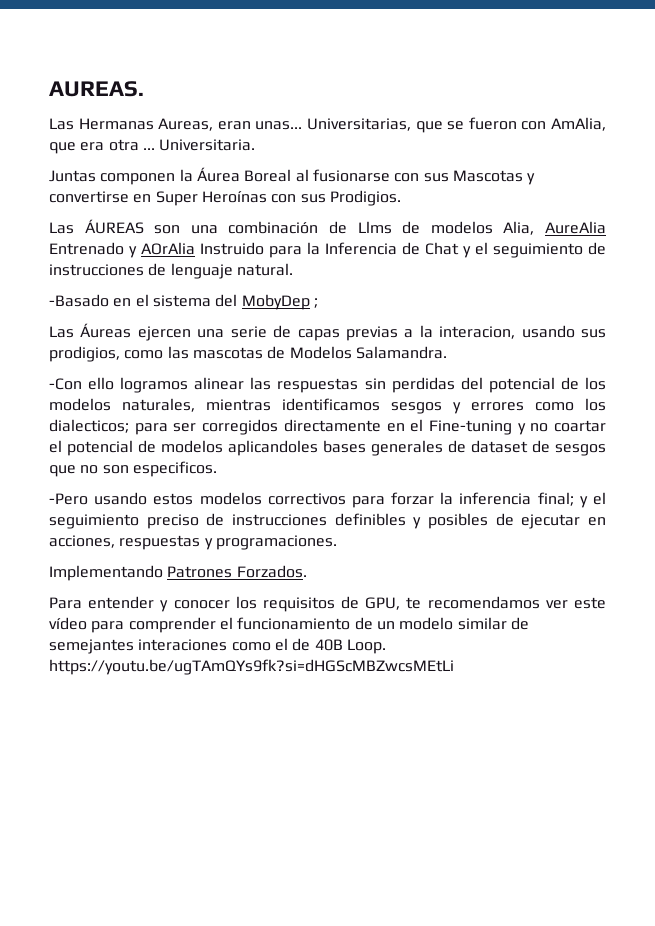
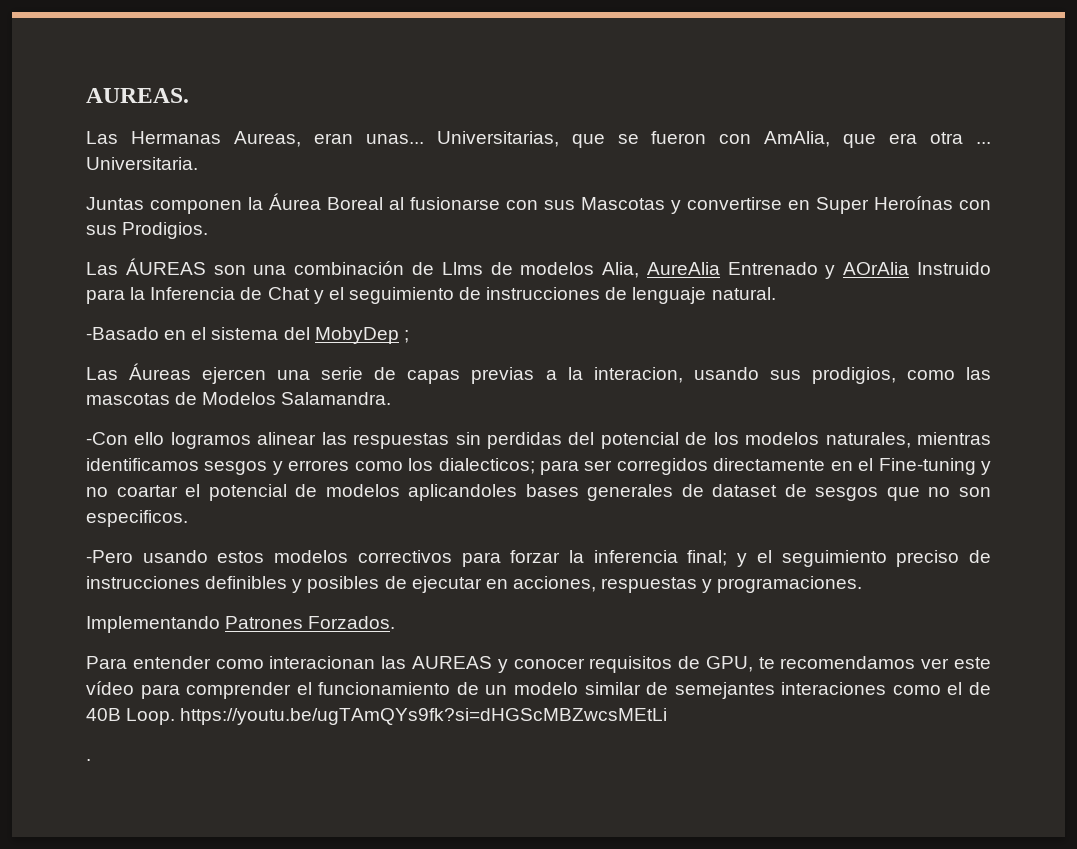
(155, 602) none -> [215,656,492,669] como interacionan las AUREAS
[235,596,257,609] los -> (585, 663) none
(454, 667) none -> [86,759,91,761] // .

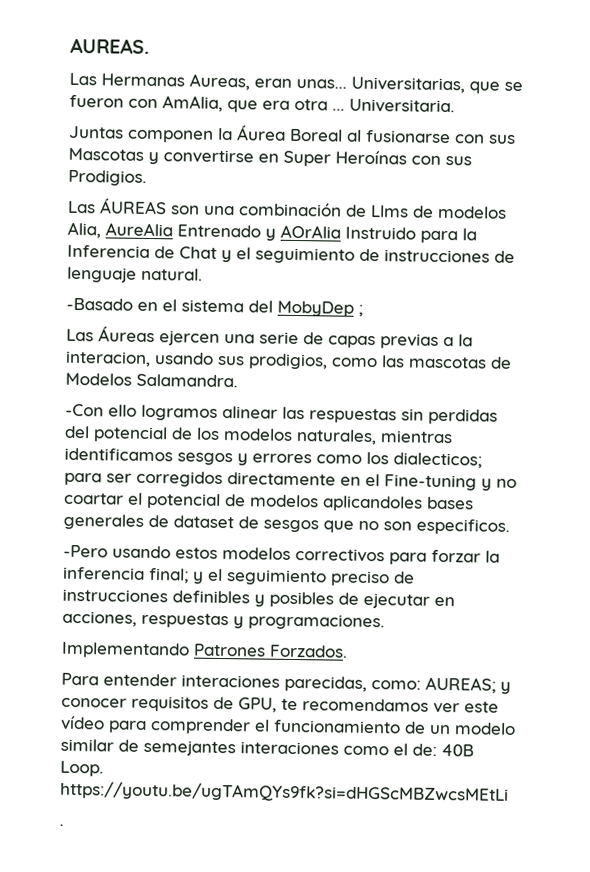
[215,656,492,669] como interacionan las AUREAS -> [181,674,496,694] interaciones parecidas, como: AUREAS;
[968,682,991,695] de -> [412,743,437,756] de:

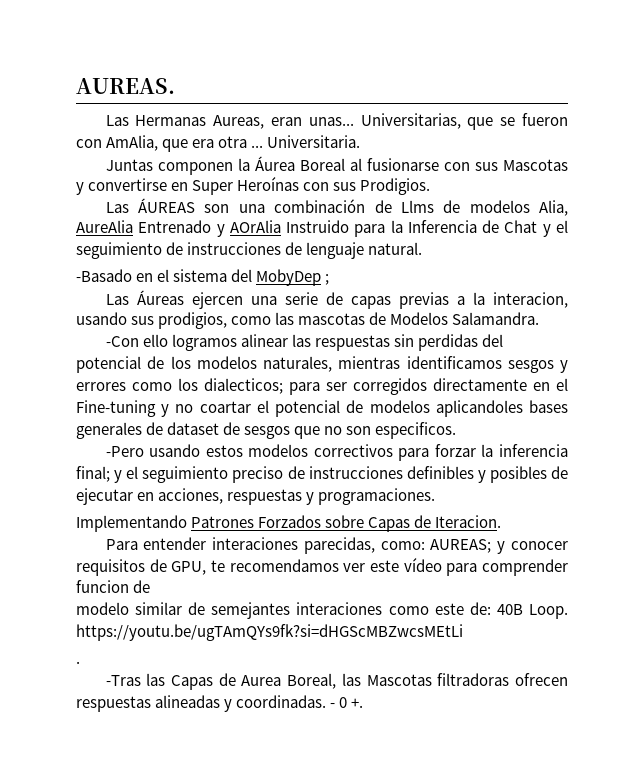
[269,644,348,658] Forzados. -> [258,515,502,532] Forzados sobre Capas de Iteracion.
[254,719,451,735] el funcionamiento de un -> [76,580,151,593] funcion de //
[393,743,408,756] el -> [434,603,464,615] este
(64, 824) none -> [105,673,568,690] [76,695,364,712] // -Tras las Capas de Aurea Boreal, las Mascotas filtradoras ofrecen respuestas alineadas y coordinadas. - 0 +.

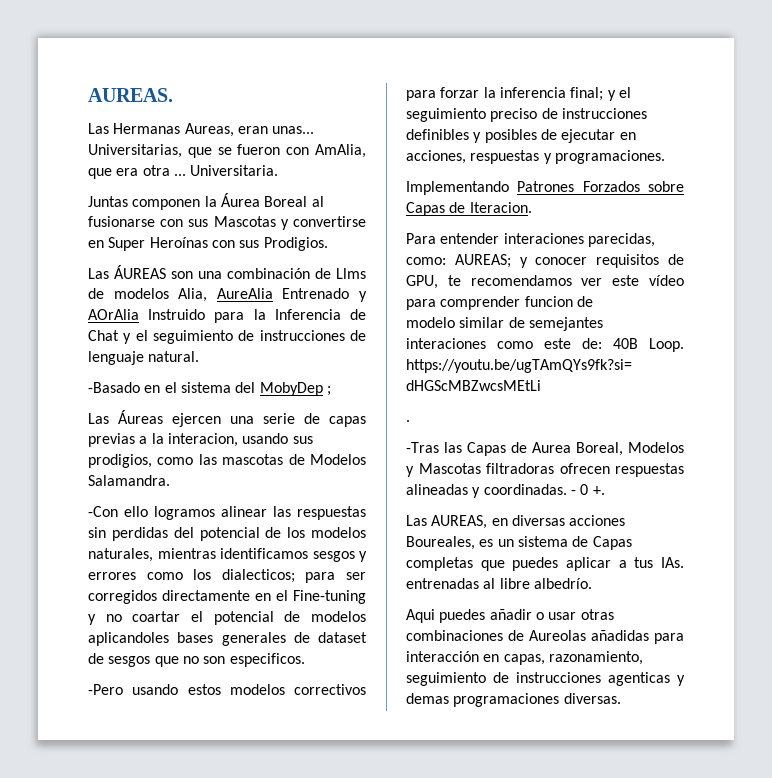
[341,673,361,686] las -> [628,442,684,453] [406,466,414,477] Modelos y
(364, 703) none -> [406,515,626,529] [406,536,632,550] [406,557,684,571] [406,578,592,589] [406,609,614,623] [406,630,684,644] [406,651,643,665] [406,672,685,686] [406,693,621,707] // Las AUREAS, en diversas acciones Boureales, es un sistema de Capas completas que puedes aplicar a tus IAs. entrenadas al libre albedrío. // Aqui puedes añadir o usar otras combinaciones de Aureolas añadidas para interacción en capas, razonamiento, seguimiento de instrucciones agenticas y demas programaciones diversas.

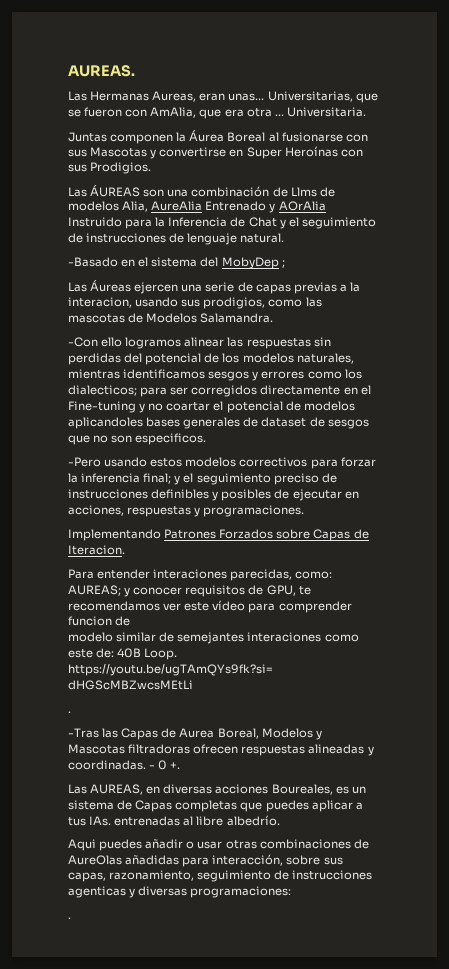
[529,630,586,641] Aureolas -> [68,855,122,865] AureOlas
[406,651,500,662] interacción en -> [212,854,343,866] interacción, sobre sus
[406,693,621,707] demas programaciones diversas. -> [138,886,292,898] [68,917,71,919] diversas programaciones: // .

